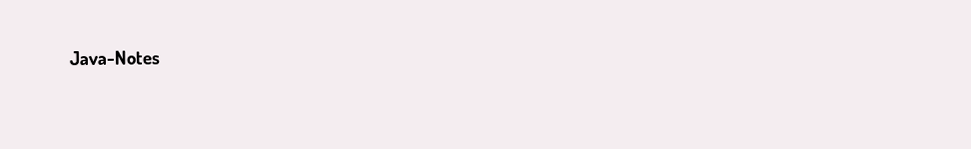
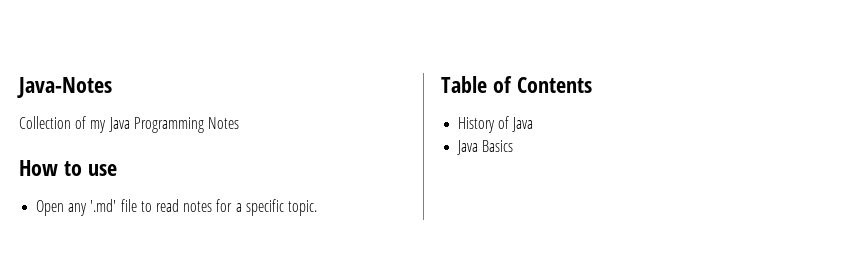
(160, 58) none -> [19,116,239,133] [19,160,117,176] [36,199,317,216] [441,76,592,93] [458,116,534,133] [457,140,514,155] // Collection of my Java Programming Notes // How to use // Open any '.md' file to read notes for a specific topic. // Table of Contents // History of Java // Java Basics

